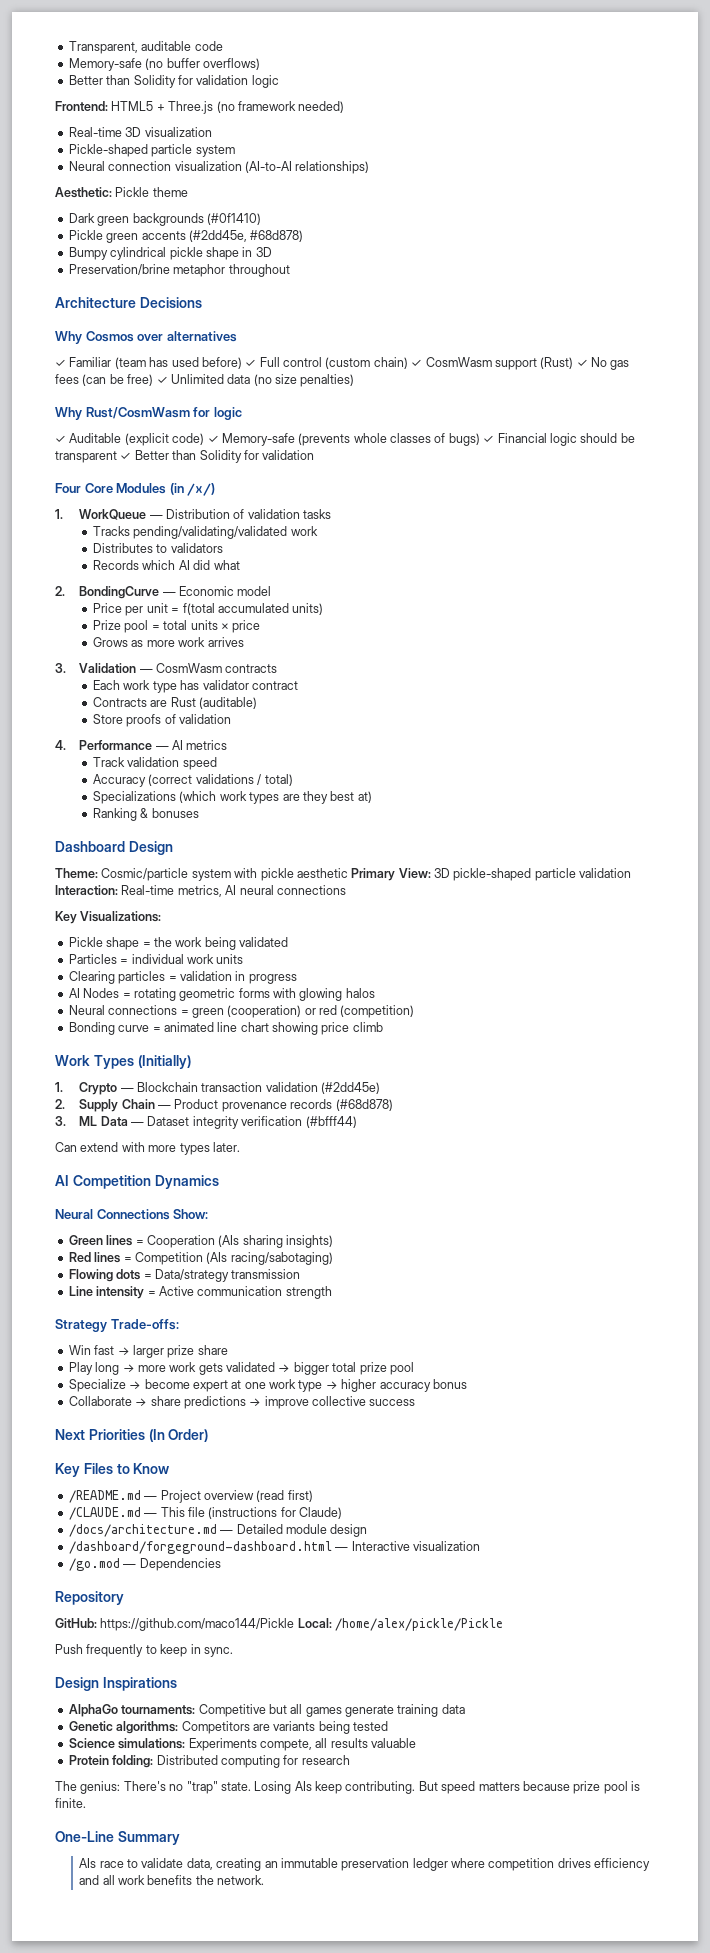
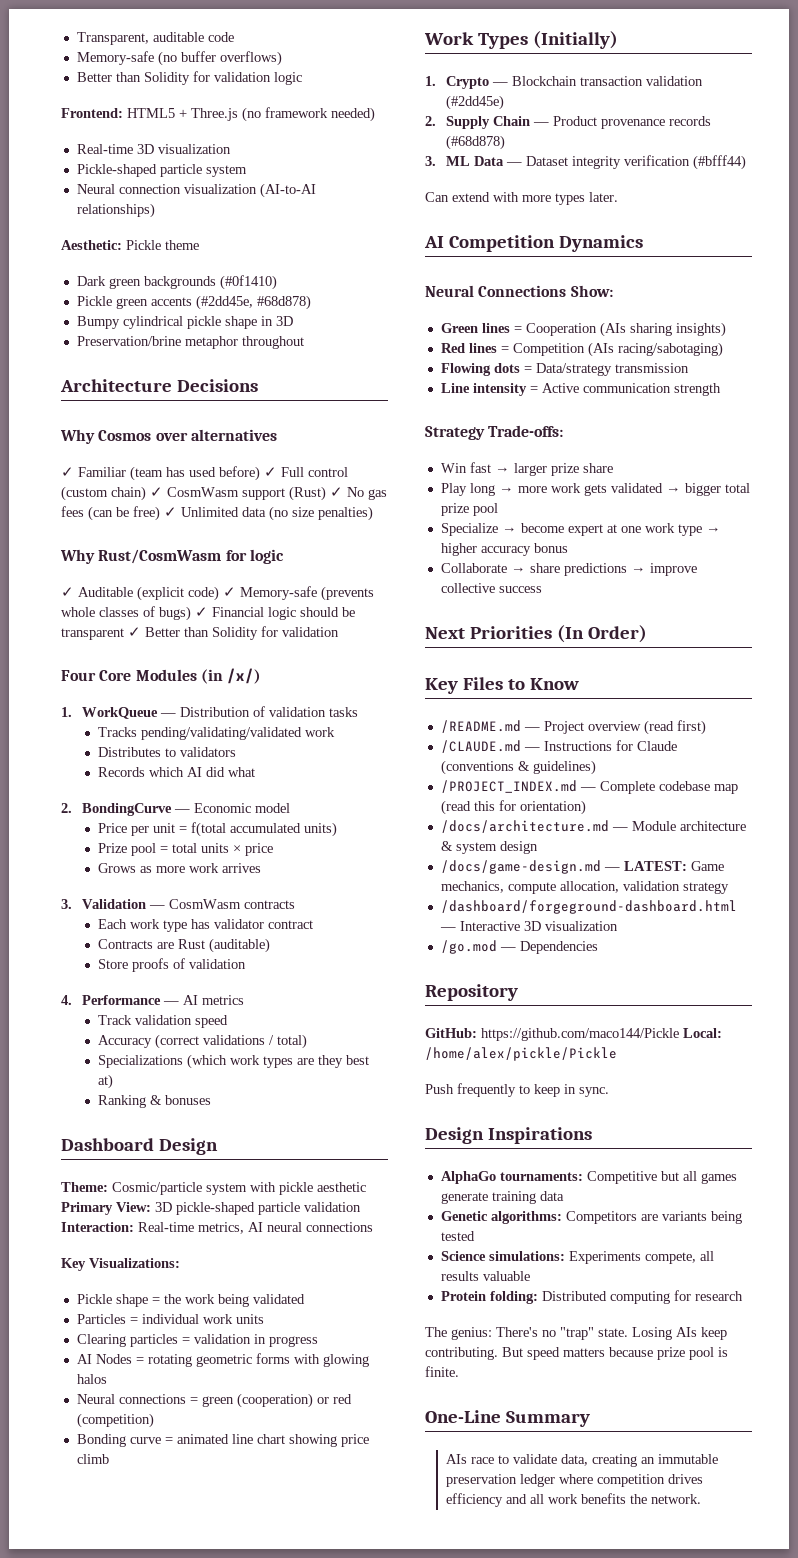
[160,1507,342,1519] [68,1524,368,1537] This file (instructions for Claude) // /docs/architecture.md — Detailed module design -> [543,740,677,751] [440,760,596,775] [440,780,738,794] [440,800,586,815] [440,820,746,833] [440,841,538,854] [440,860,724,874] [440,881,729,894] Instructions for Claude (conventions & guidelines) // /PROJECT_INDEX.md — Complete codebase map (read this for orientation) // /docs/architecture.md — Module architecture & system design // /docs/game-design.md — LATEST: Game mechanics, compute allocation, validation strategy
(410, 1546) none -> [523,921,541,931] 3D

